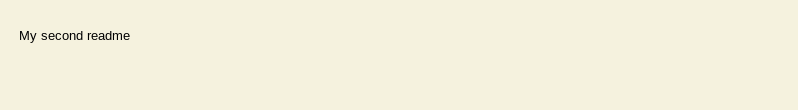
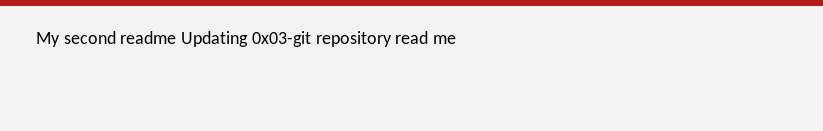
(130, 35) none -> [181,31,457,47] Updating 0x03-git repository read me

